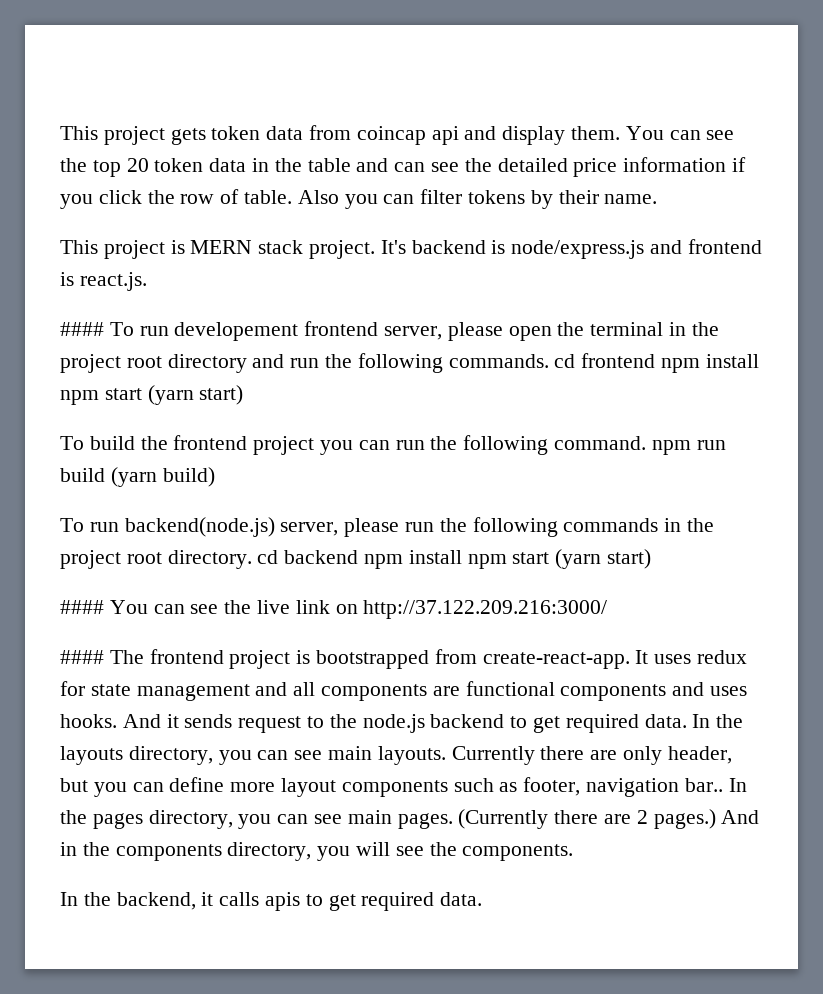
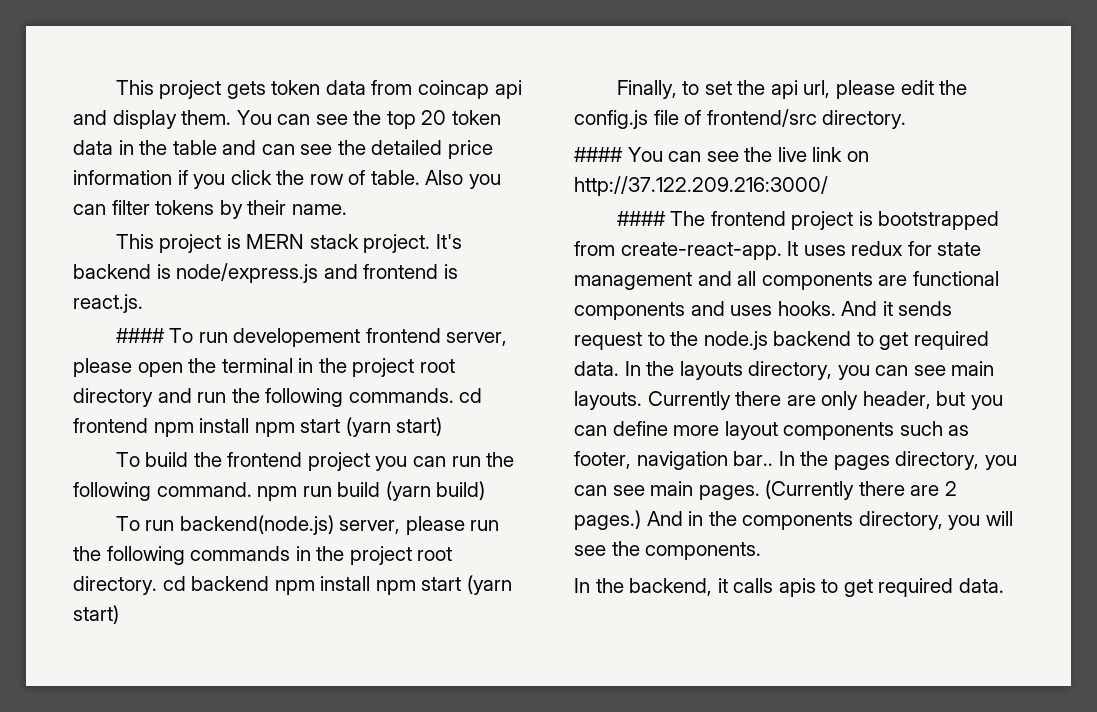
(652, 559) none -> [616,80,968,99] [574,109,907,129] // Finally, to set the api url, please edit the config.js file of frontend/src directory.

